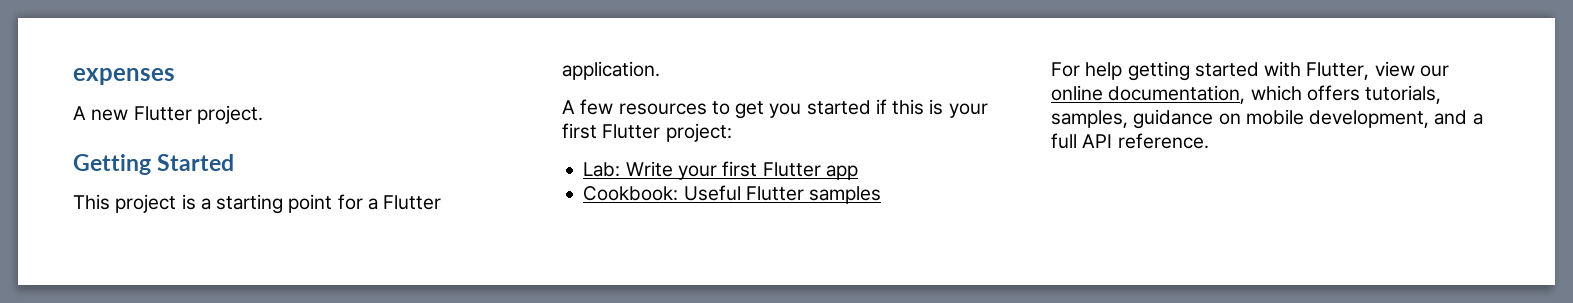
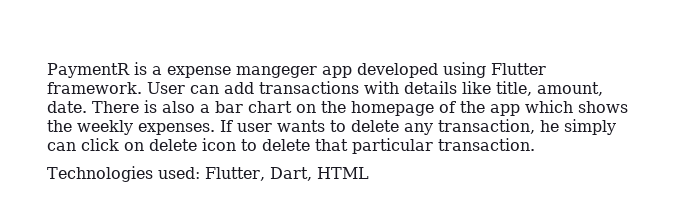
[73,68,175,85] [73,105,263,124] [73,154,235,175] [73,194,442,214] [562,61,660,80] [562,99,988,119] [562,123,732,142] [583,161,858,180] [583,185,882,204] [1051,61,1449,81] [1051,85,1442,104] [1051,109,1483,129] [1051,133,1209,149] expenses // A new Flutter project. // Getting Started // This project is a starting point for a Flutter application. // A few resources to get you started if this is your first Flutter project: // Lab: Write your first Flutter app // Cookbook: Useful Flutter samples // For help getting started with Flutter, view our online documentation, which offers tutorials, samples, guidance on mobile development, and a full API reference. -> [47,62,546,78] [47,81,603,96] [47,100,628,116] [47,119,616,135] [47,138,535,154] [47,166,369,182] PaymentR is a expense mangeger app developed using Flutter framework. User can add transactions with details like title, amount, date. There is also a bar chart on the homepage of the app which shows the weekly expenses. If user wants to delete any transaction, he simply can click on delete icon to delete that particular transaction. // Technologies used: Flutter, Dart, HTML

